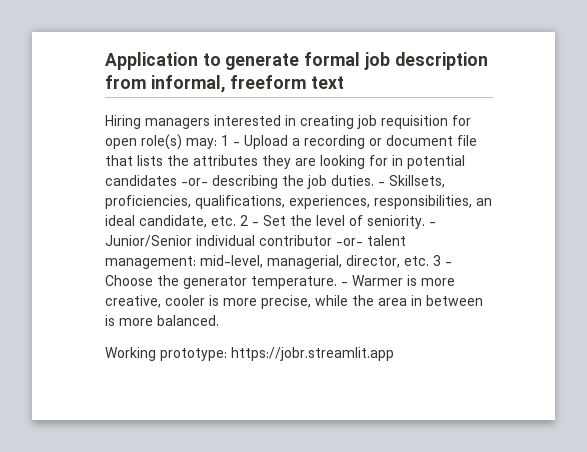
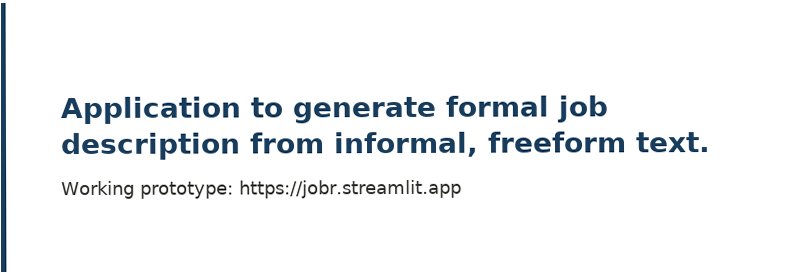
[311,76,345,89] [105,115,471,129] [105,134,477,150] [105,155,465,169] [105,175,445,189] [105,195,492,209] [105,215,436,229] [105,235,406,247] [105,255,452,269] [105,275,455,289] [105,295,483,309] [105,315,219,326] text // Hiring managers interested in creating job requisition for open role(s) may: 1 - Upload a recording or document file that lists the attributes they are looking for in potential candidates -or- describing the job duties. - Skillsets, proficiencies, qualifications, experiences, responsibilities, an ideal candidate, etc. 2 - Set the level of seniority. - Junior/Senior individual contributor -or- talent management: mid-level, managerial, director, etc. 3 - Choose the generator temperature. - Warmer is more creative, cooler is more precise, while the area in between is more balanced. -> [635,132,711,153] text.

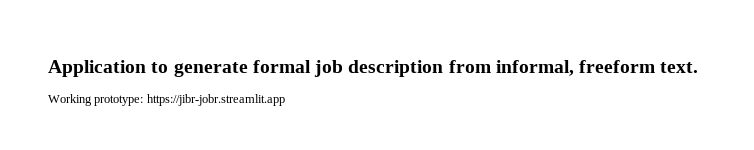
[238,179,462,199] https://jobr.streamlit.app -> [146,94,285,106] https://jibr-jobr.streamlit.app

